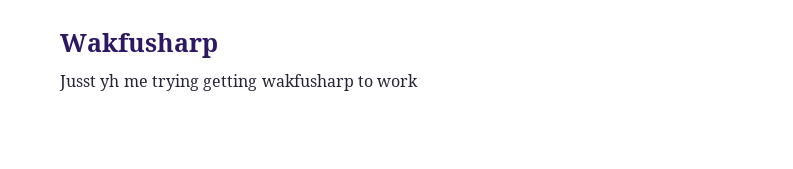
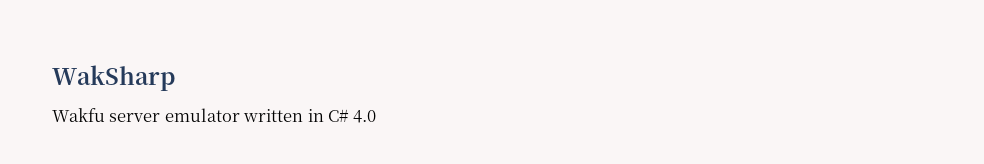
[60,33,218,58] [59,74,419,91] Wakfusharp // Jusst yh me trying getting wakfusharp to work -> [52,65,175,91] [52,108,376,123] WakSharp // Wakfu server emulator written in C# 4.0

